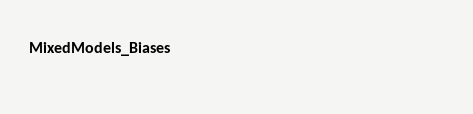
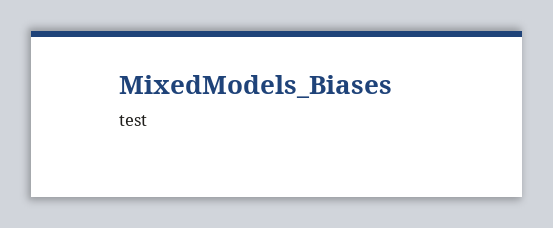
(170, 49) none -> [119,115,147,126] // test

